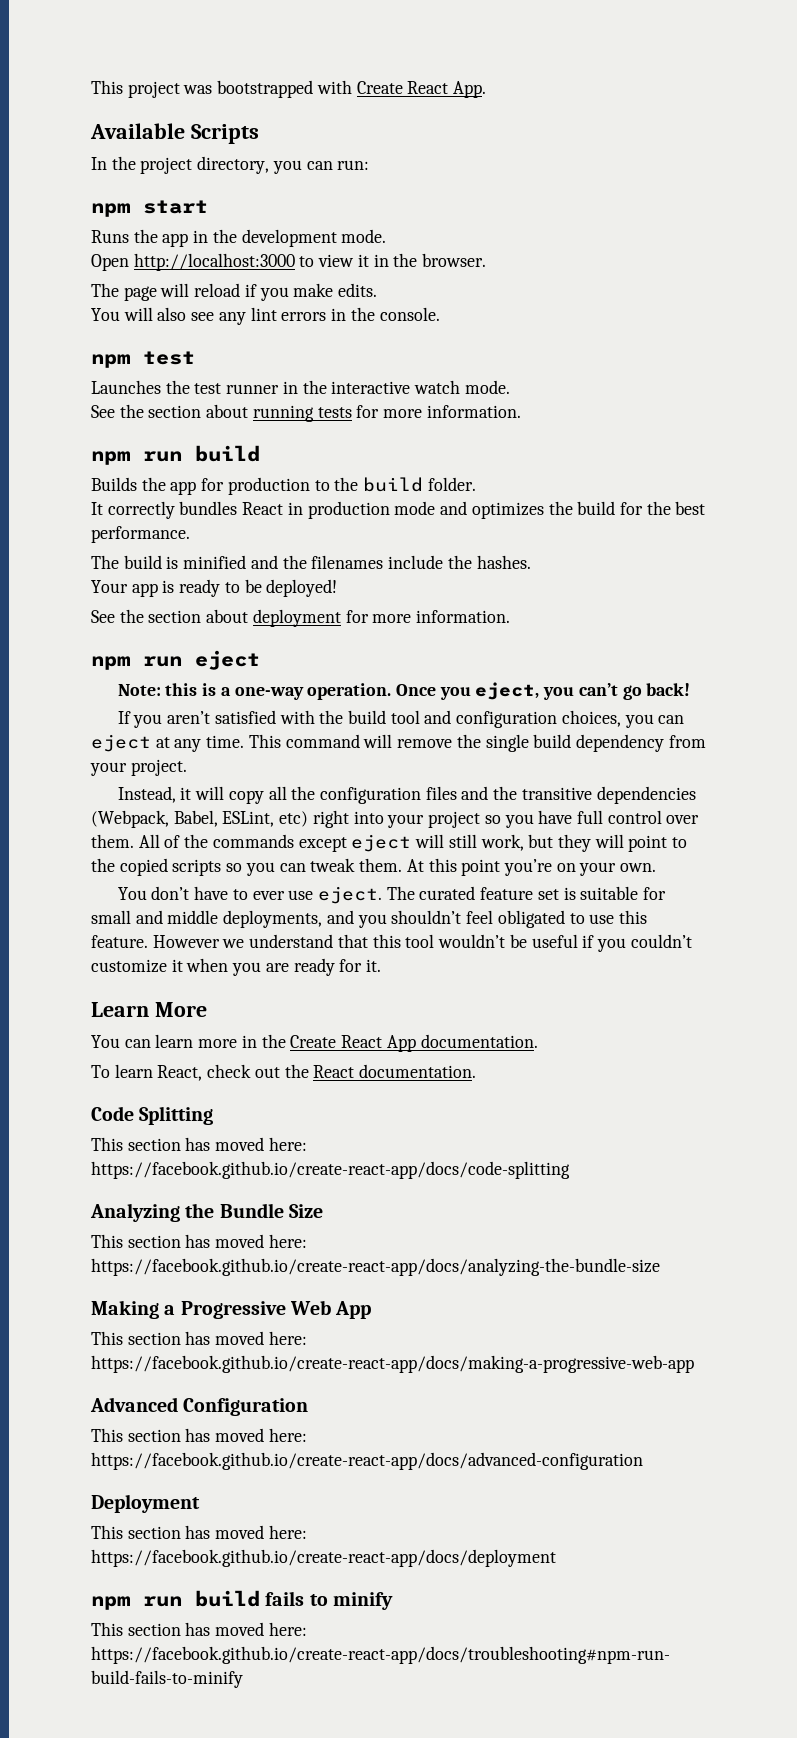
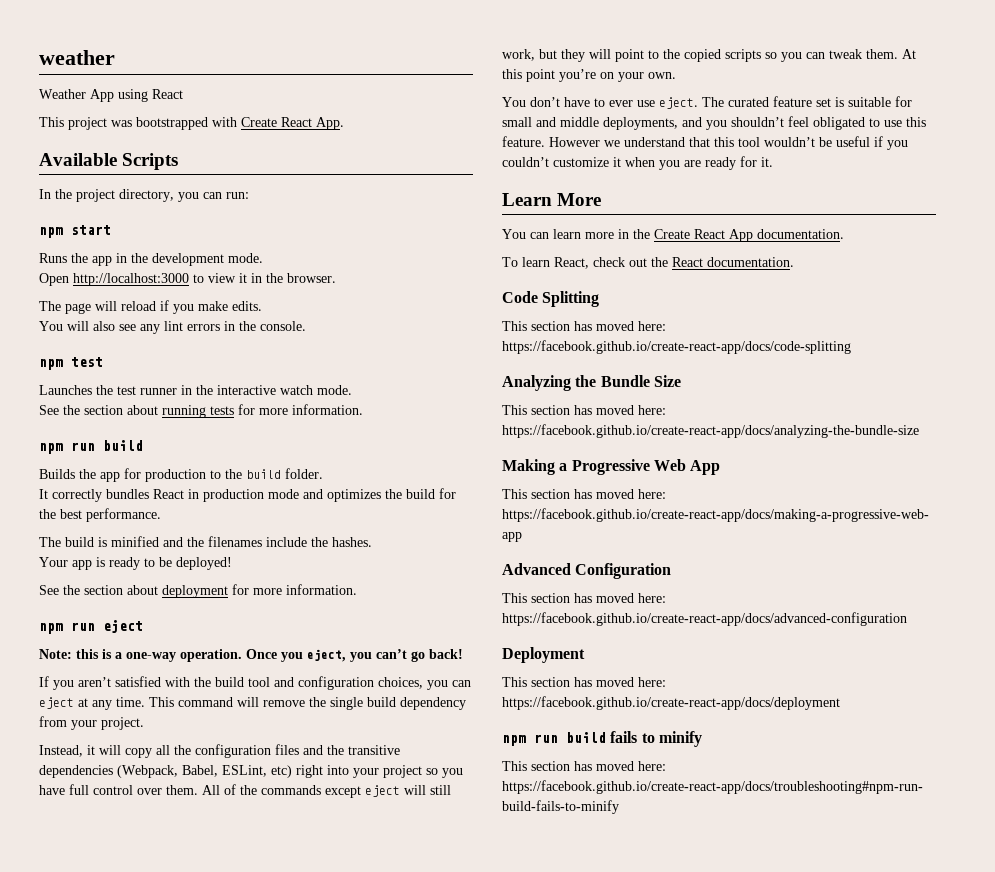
(91, 87) none -> [39,50,115,65] [39,89,183,102] weather // Weather App using React //

